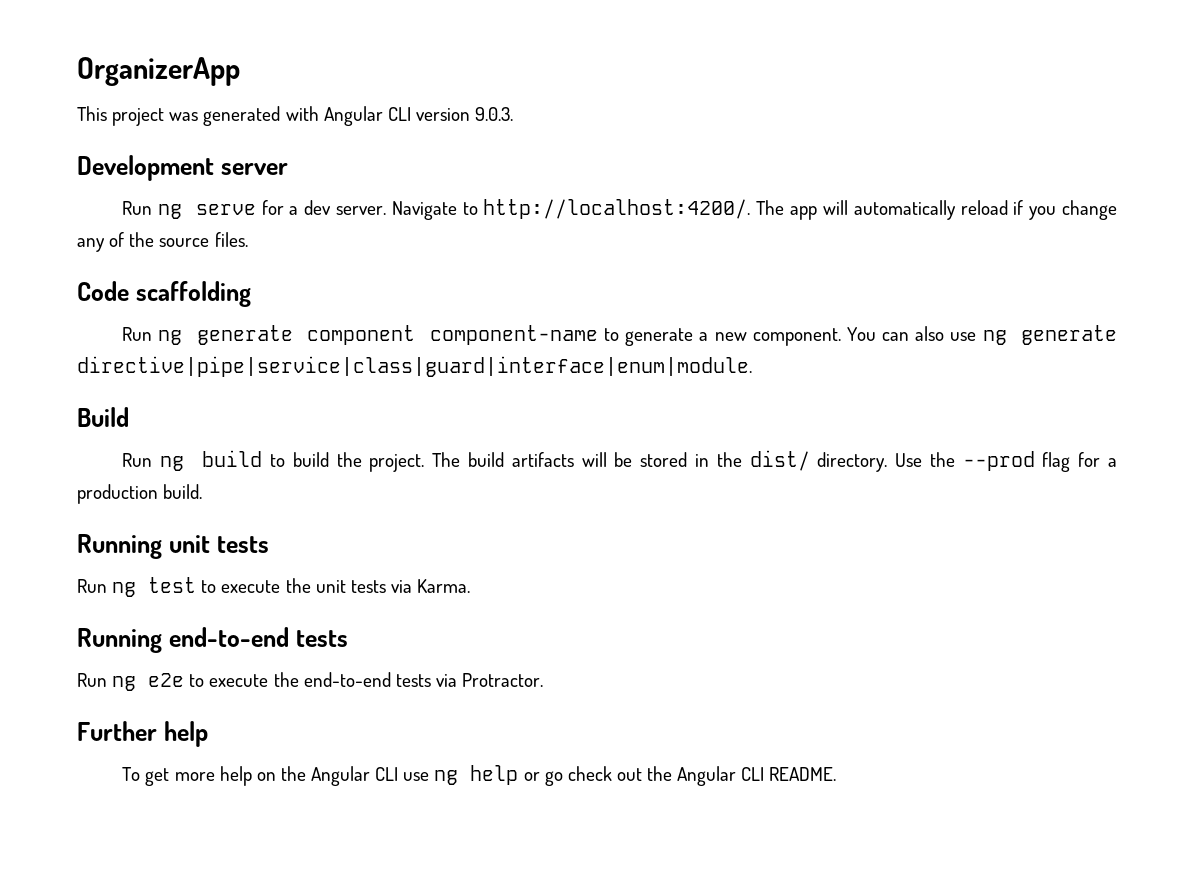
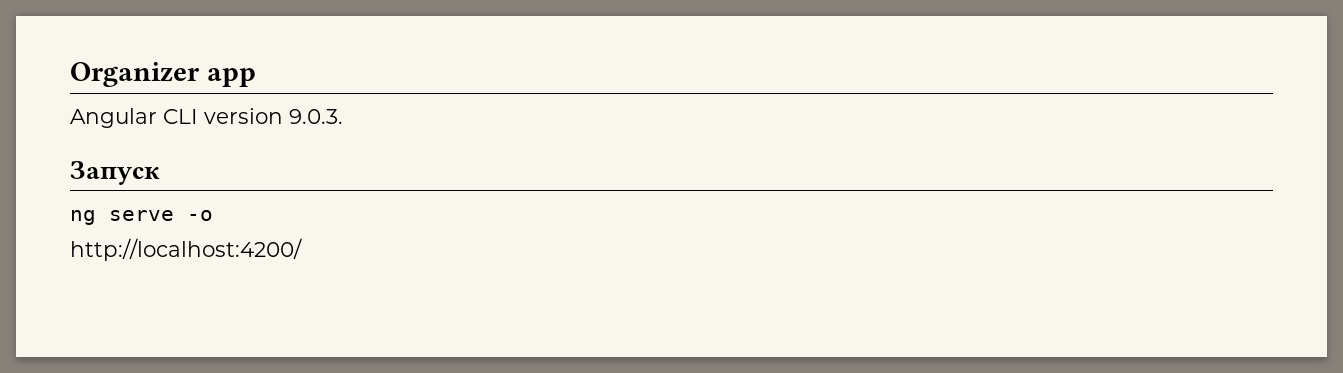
[77,57,240,86] [77,106,514,126] [77,155,288,181] [122,199,1117,220] [77,232,248,252] [77,281,251,307] [122,325,1117,346] [77,356,752,377] [77,407,129,427] [122,450,1118,472] [77,484,203,504] [77,534,269,559] [77,577,471,597] [77,627,348,653] [77,672,544,691] [77,721,208,747] [122,765,837,786] OrganizerApp // This project was generated with Angular CLI version 9.0.3. // Development server // Run ng serve for a dev server. Navigate to http://localhost:4200/. The app will automatically reload if you change any of the source files. // Code scaffolding // Run ng generate component component-name to generate a new component. You can also use ng generate directive|pipe|service|class|guard|interface|enum|module. // Build // Run ng build to build the project. The build artifacts will be stored in the dist/ directory. Use the --prod flag for a production build. // Running unit tests // Run ng test to execute the unit tests via Karma. // Running end-to-end tests // Run ng e2e to execute the end-to-end tests via Protractor. // Further help // To get more help on the Angular CLI use ng help or go check out the Angular CLI README. -> [70,62,256,87] [70,108,343,128] [70,161,160,185] [70,210,213,225] [70,238,302,261] Organizer app // Angular CLI version 9.0.3. // Запуск // ng serve -o // http://localhost:4200/

